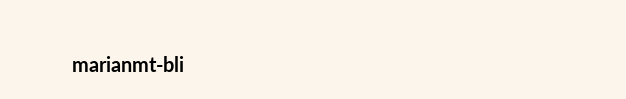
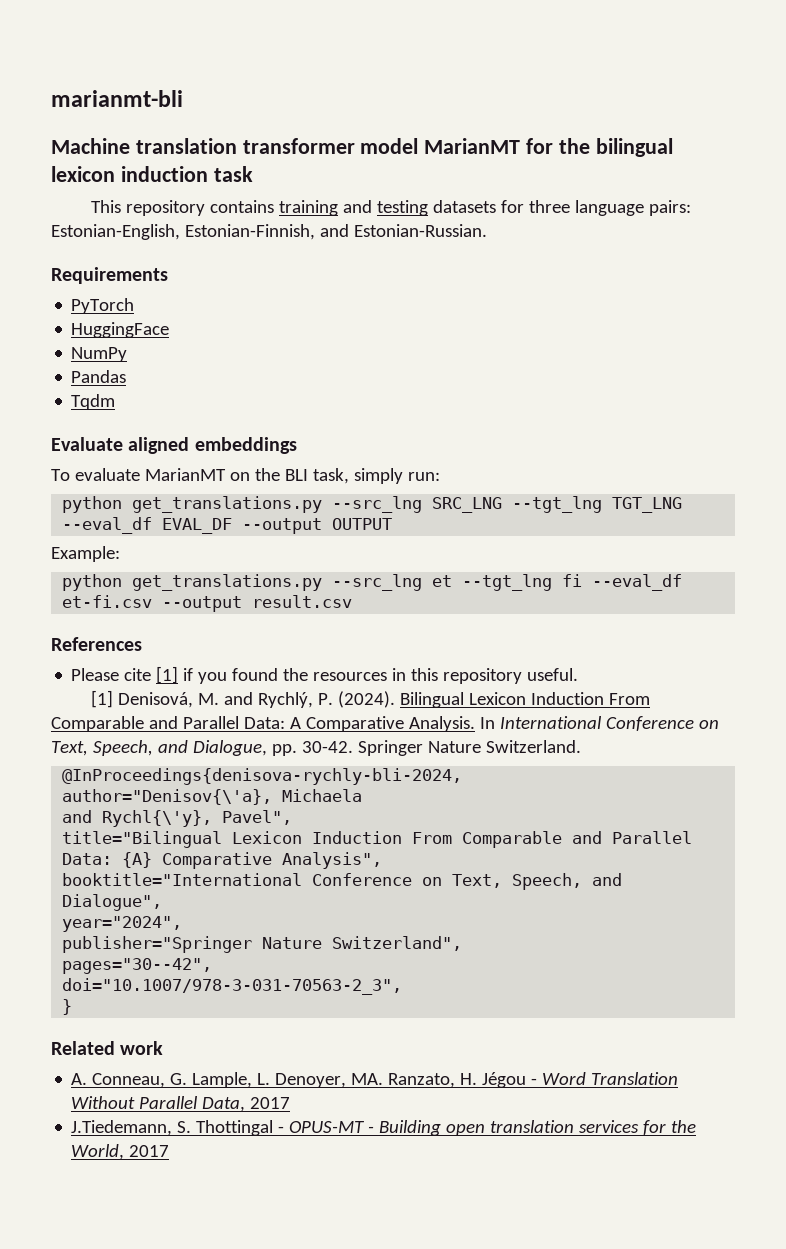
(184, 64) none -> [51,138,673,157] [51,166,253,182] [91,200,692,216] [51,224,487,240] [51,267,168,284] [71,298,135,314] [71,322,170,338] [71,347,128,362] [71,370,127,383] [71,394,116,410] [51,437,297,454] [51,468,440,484] [62,496,683,513] [62,517,393,534] [51,546,120,562] [62,574,683,591] [62,595,353,612] [51,637,142,651] [71,666,579,684] [91,690,651,708] [51,716,719,732] [51,740,581,756] [62,768,463,785] [62,789,363,805] [62,810,293,827] [62,831,693,848] [62,852,383,869] [62,873,623,890] [62,894,163,911] [62,916,183,932] [62,936,463,953] [62,958,213,974] [62,978,403,995] [62,999,73,1015] [51,1041,164,1055] [71,1072,679,1088] [71,1096,291,1112] [71,1120,697,1136] [71,1144,170,1160] // Machine translation transformer model MarianMT for the bilingual lexicon induction task // This repository contains training and testing datasets for three language pairs: Estonian-English, Estonian-Finnish, and Estonian-Russian. // Requirements // PyTorch // HuggingFace // NumPy // Pandas // Tqdm // Evaluate aligned embeddings // To evaluate MarianMT on the BLI task, simply run: // python get_translations.py --src_lng SRC_LNG --tgt_lng TGT_LNG --eval_df EVAL_DF --output OUTPUT // Example: // python get_translations.py --src_lng et --tgt_lng fi --eval_df et-fi.csv --output result.csv // References // Please cite [1] if you found the resources in this repository useful. // [1] Denisová, M. and Rychlý, P. (2024). Bilingual Lexicon Induction From Comparable and Parallel Data: A Comparative Analysis. In International Conference on Text, Speech, and Dialogue, pp. 30-42. Springer Nature Switzerland. // @InProceedings{denisova-rychly-bli-2024, // author="Denisov{\'a}, Michaela // and Rychl{\'y}, Pavel", // title="Bilingual Lexicon Induction From Comparable and Parallel Data: {A} Comparative Analysis", // booktitle="International Conference on Text, Speech, and Dialogue", // year="2024", // publisher="Springer Nature Switzerland", // pages="30--42", // doi="10.1007/978-3-031-70563-2_3", // } // Related work // A. Conneau, G. Lample, L. Denoyer, MA. Ranzato, H. Jégou - Word Translation Without Parallel Data, 2017 // J.Tiedemann, S. Thottingal - OPUS-MT - Building open translation services for the World, 2017

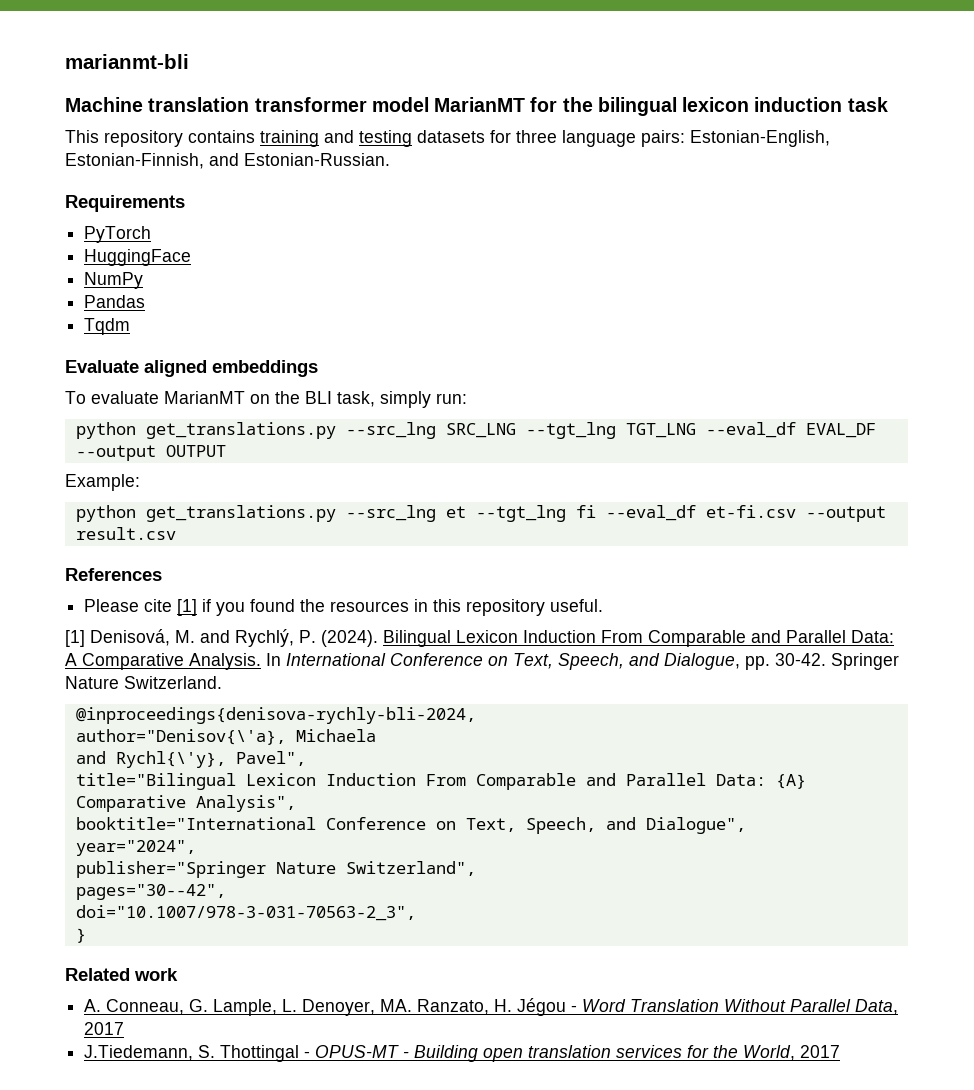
[62,768,463,785] @InProceedings{denisova-rychly-bli-2024, -> [75,707,476,724] @inproceedings{denisova-rychly-bli-2024,

